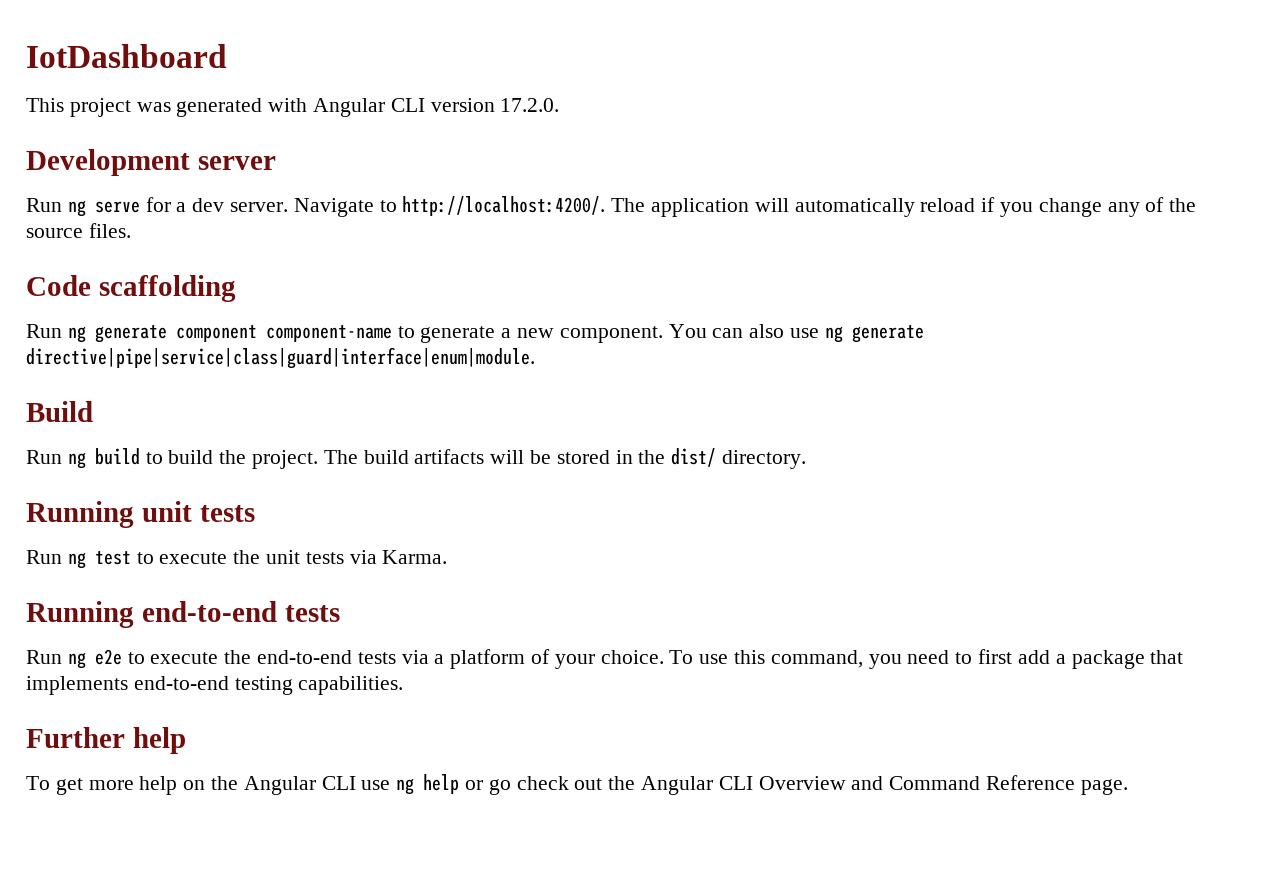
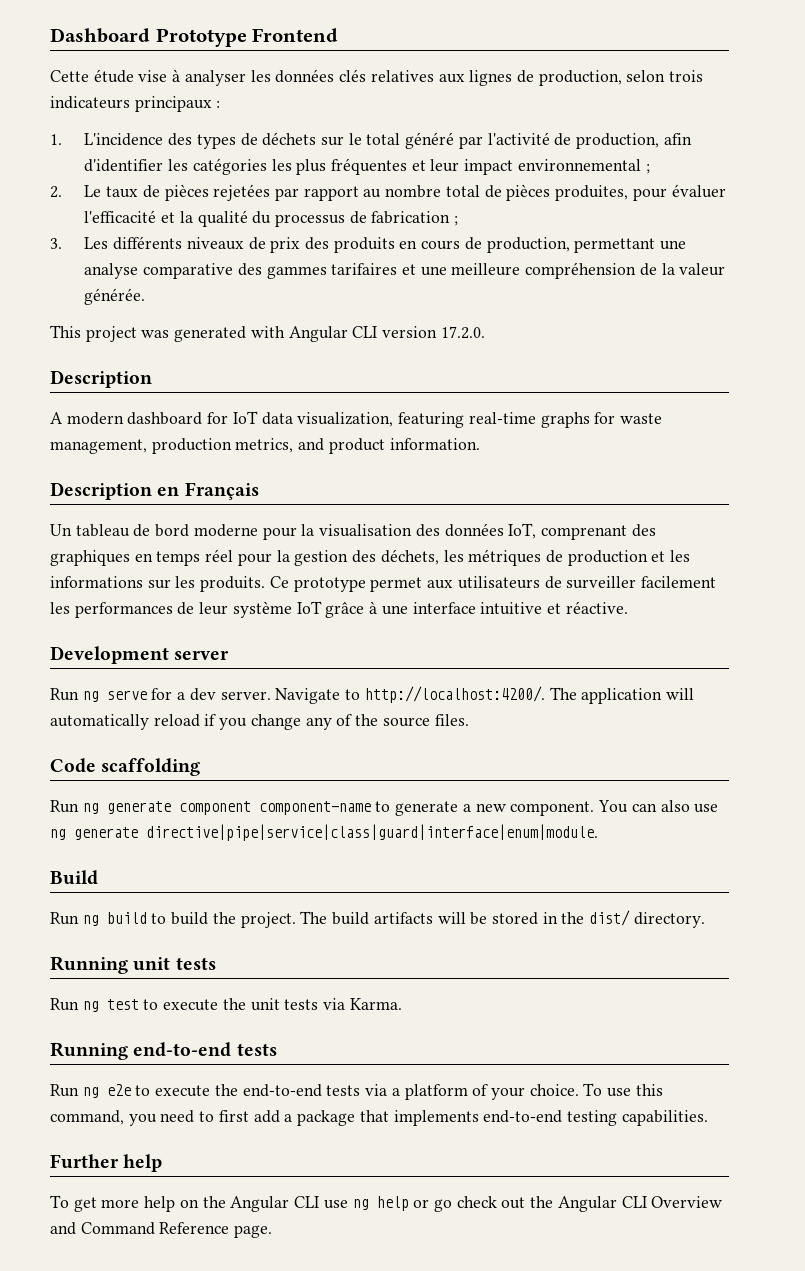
[26,44,227,68] IotDashboard -> [50,28,339,47] [50,69,704,86] [50,96,221,112] [50,132,692,149] [84,158,650,175] [50,184,726,201] [84,210,459,227] [50,236,687,253] [84,262,726,279] [84,288,146,305] Dashboard Prototype Frontend // Cette étude vise à analyser les données clés relatives aux lignes de production, selon trois indicateurs principaux : // 1. L'incidence des types de déchets sur le total généré par l'activité de production, afin d'identifier les catégories les plus fréquentes et leur impact environnemental ; // 2. Le taux de pièces rejetées par rapport au nombre total de pièces produites, pour évaluer l'efficacité et la qualité du processus de fabrication ; // 3. Les différents niveaux de prix des produits en cours de production, permettant une analyse comparative des gammes tarifaires et une meilleure compréhension de la valeur générée.
(560, 105) none -> [50,370,152,388] [50,411,662,428] [50,438,480,454] [50,482,259,500] [50,523,656,540] [50,549,691,566] [50,576,716,592] [50,601,628,618] // Description // A modern dashboard for IoT data visualization, featuring real-time graphs for waste management, production metrics, and product information. // Description en Français // Un tableau de bord moderne pour la visualisation des données IoT, comprenant des graphiques en temps réel pour la gestion des déchets, les métriques de production et les informations sur les produits. Ce prototype permet aux utilisateurs de surveiller facilement les performances de leur système IoT grâce à une interface intuitive et réactive.

